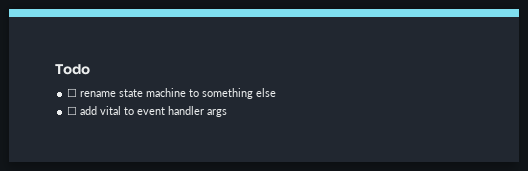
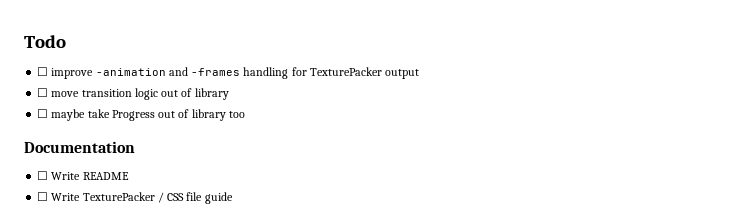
[80,88,277,99] [67,106,228,117] rename state machine to something else // ☐ add vital to event handler args -> [51,67,420,79] [37,88,229,100] [37,109,245,121] [24,141,135,153] [37,171,129,180] [37,192,233,204] improve -animation and -frames handling for TexturePacker output // ☐ move transition logic out of library // ☐ maybe take Progress out of library too // Documentation // ☐ Write README // ☐ Write TexturePacker / CSS file guide

